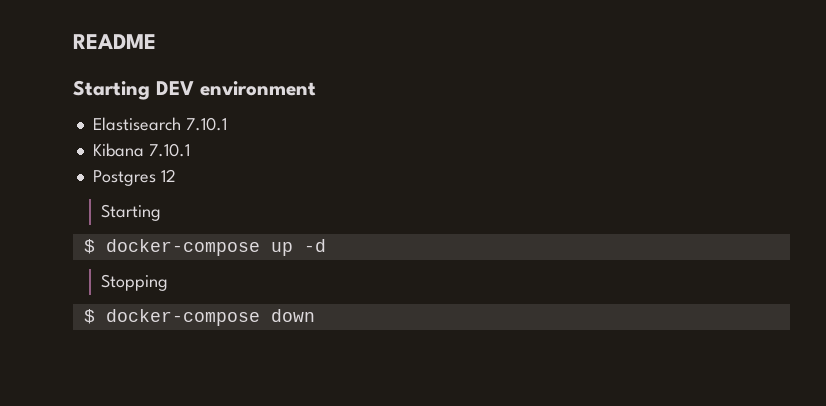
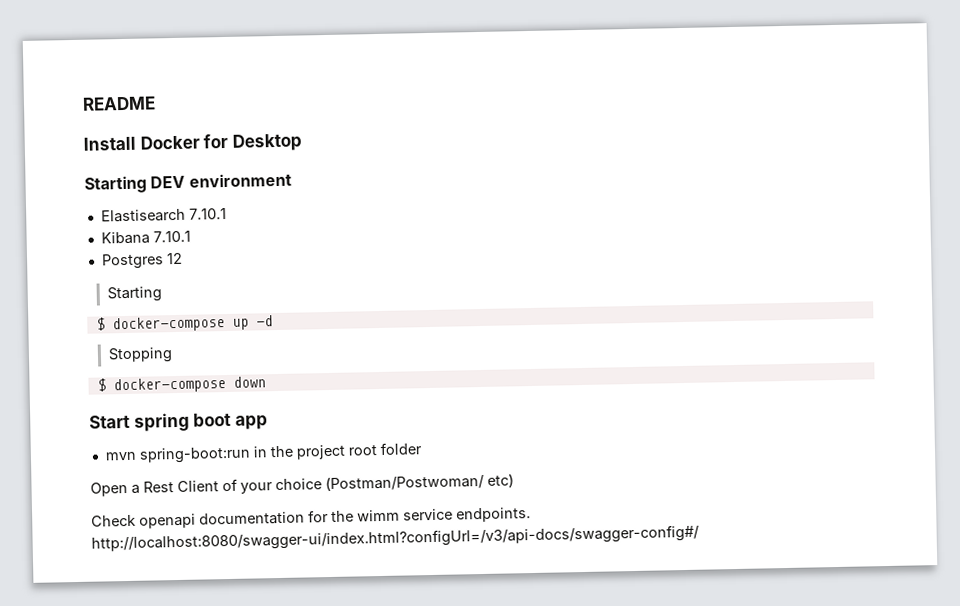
(156, 41) none -> [83,133,302,152] // Install Docker for Desktop
(315, 315) none -> [89,412,268,432] [104,442,422,464] [90,473,514,497] [91,507,531,529] [91,524,699,553] // Start spring boot app // mvn spring-boot:run in the project root folder // Open a Rest Client of your choice (Postman/Postwoman/ etc) // Check openapi documentation for the wimm service endpoints. http://localhost:8080/swagger-ui/index.html?configUrl=/v3/api-docs/swagger-config#/

